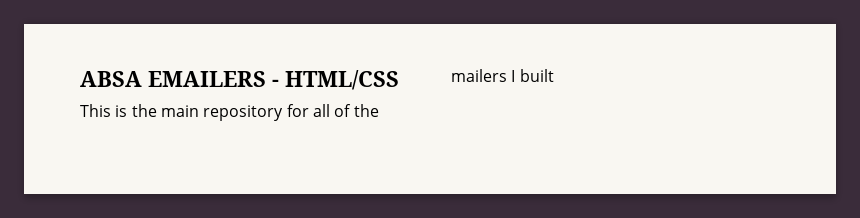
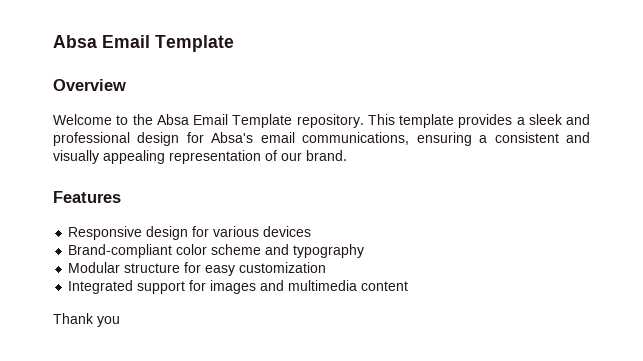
[80,70,399,90] [80,104,379,121] [451,69,554,82] ABSA EMAILERS - HTML/CSS // This is the main repository for all of the mailers I built -> [53,35,234,52] [53,79,126,91] [53,114,590,128] [53,132,591,146] [53,150,347,164] [53,191,121,203] [68,226,312,240] [68,244,365,258] [68,262,327,276] [68,280,409,294] [53,313,120,327] Absa Email Template // Overview // Welcome to the Absa Email Template repository. This template provides a sleek and professional design for Absa's email communications, ensuring a consistent and visually appealing representation of our brand. // Features // Responsive design for various devices // Brand-compliant color scheme and typography // Modular structure for easy customization // Integrated support for images and multimedia content // Thank you

